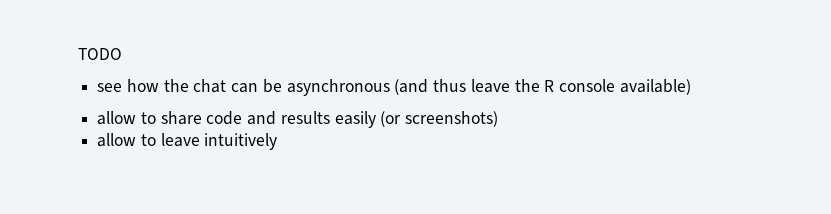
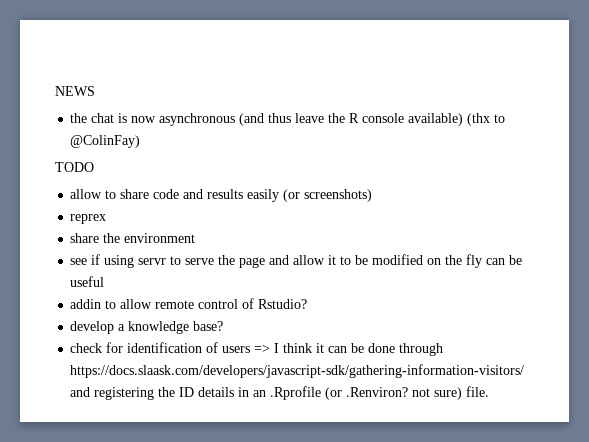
[78,48,122,60] [97,79,282,93] TODO // see how the chat can be -> [55,86,95,96] [70,113,157,123] NEWS // the chat is now
(691, 87) none -> [467,113,506,126] [70,135,141,148] [55,162,94,172] (thx to @ColinFay) // TODO
[97,133,278,150] allow to leave intuitively -> [70,214,107,224] [70,233,196,243] [70,254,523,268] [70,276,105,287] [70,298,308,309] [70,321,224,334] [70,342,444,356] [70,364,525,378] [70,386,490,400] reprex // share the environment // see if using servr to serve the page and allow it to be modified on the fly can be useful // addin to allow remote control of Rstudio? // develop a knowledge base? // check for identification of users => I think it can be done through https://docs.slaask.com/developers/javascript-sdk/gathering-information-visitors/ and registering the ID details in an .Rprofile (or .Renviron? not sure) file.

